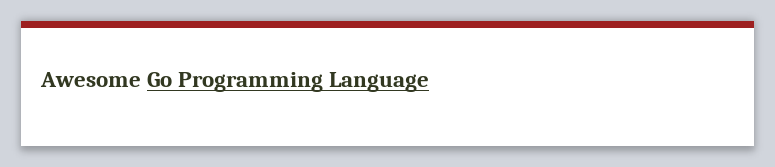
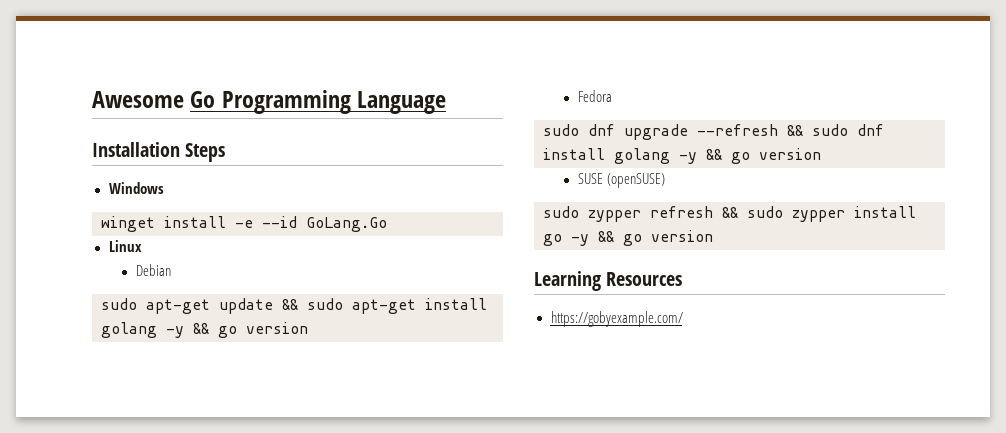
(430, 82) none -> [92,142,226,162] [108,182,164,194] [101,216,387,232] [108,240,142,252] [135,264,171,276] [101,298,487,314] [101,322,308,338] [577,90,612,102] [543,124,884,140] [543,148,821,164] [577,173,665,188] [543,206,916,222] [543,230,713,246] [534,271,683,291] [550,311,683,327] // Installation Steps // Windows // winget install -e --id GoLang.Go // Linux // Debian // sudo apt-get update && sudo apt-get install golang -y && go version // Fedora // sudo dnf upgrade --refresh && sudo dnf install golang -y && go version // SUSE (openSUSE) // sudo zypper refresh && sudo zypper install go -y && go version // Learning Resources // https://gobyexample.com/

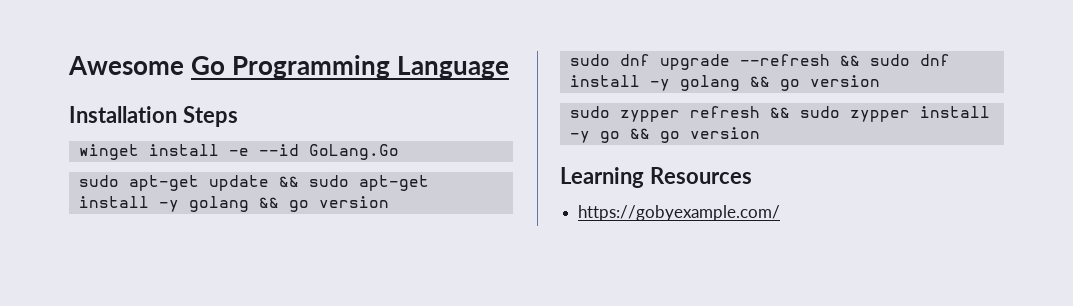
[108,182,164,194] // Windows -> (238, 116) none
[108,240,142,252] [135,264,171,276] // Linux // Debian -> (399, 152) none
[101,322,308,338] [577,90,612,102] golang -y && go version // Fedora -> [158,196,389,212] -y golang && go version
[614,148,821,164] [577,173,665,188] golang -y && go version // SUSE (openSUSE) -> [649,75,880,91] -y golang && go version
[543,234,589,246] go -y -> [569,131,620,143] -y go

